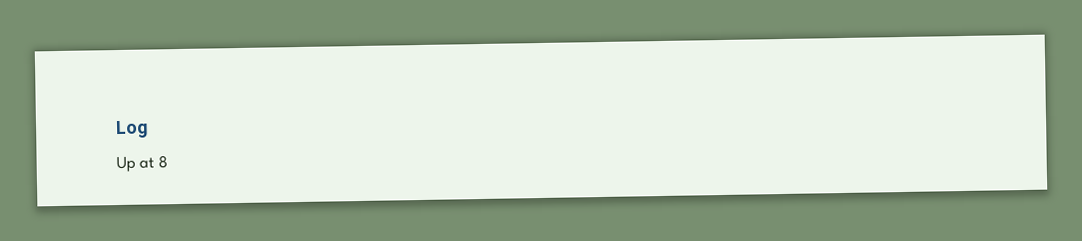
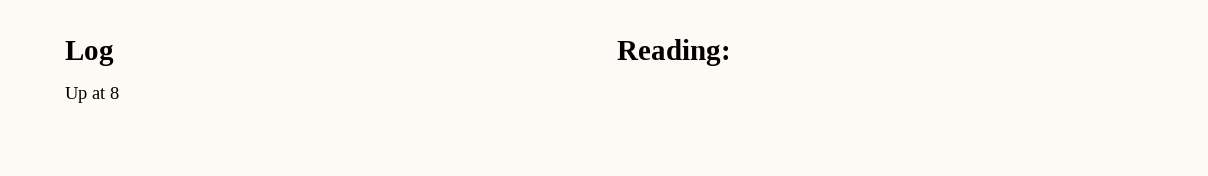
(168, 162) none -> [617,39,731,66] // Reading:

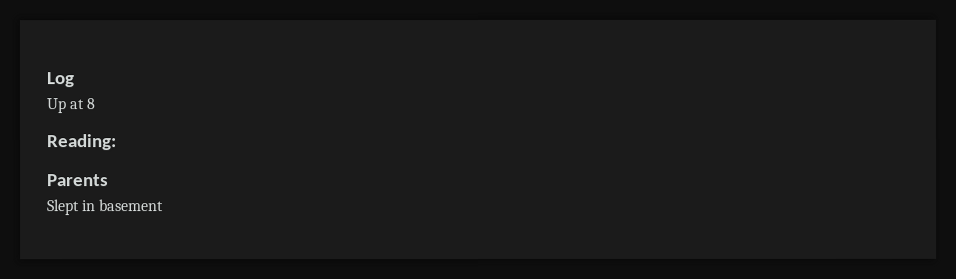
(731, 52) none -> [47,174,109,187] [47,199,165,216] // Parents // Slept in basement

